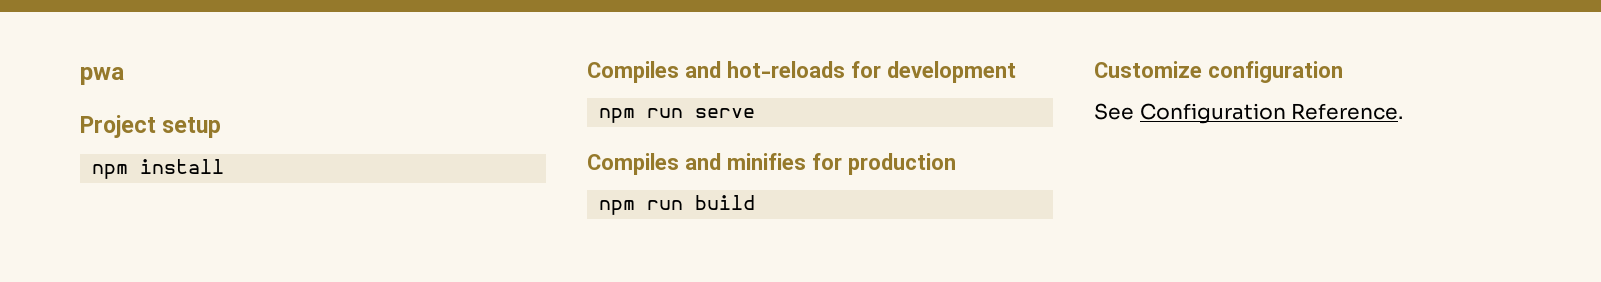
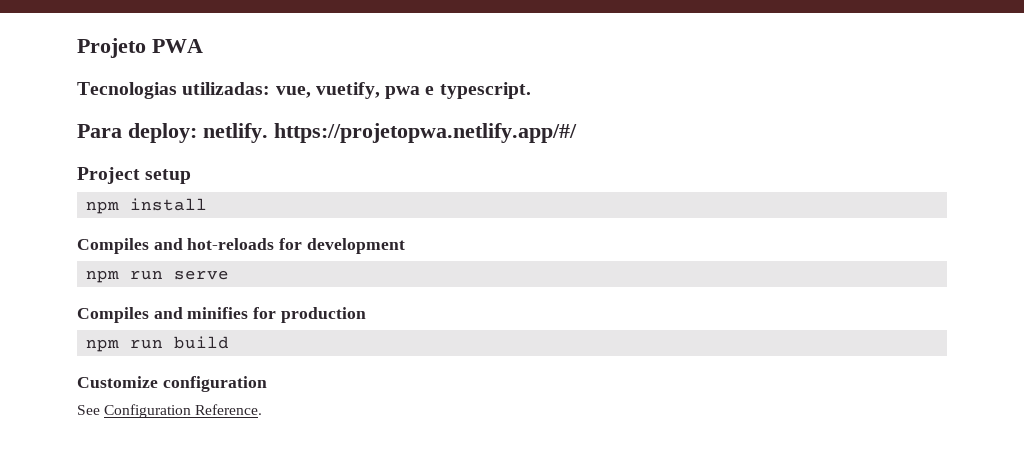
[80,67,124,85] pwa -> [77,38,203,58] [77,82,531,99] [77,123,577,143] Projeto PWA // Tecnologias utilizadas: vue, vuetify, pwa e typescript. // Para deploy: netlify. https://projetopwa.netlify.app/#/

